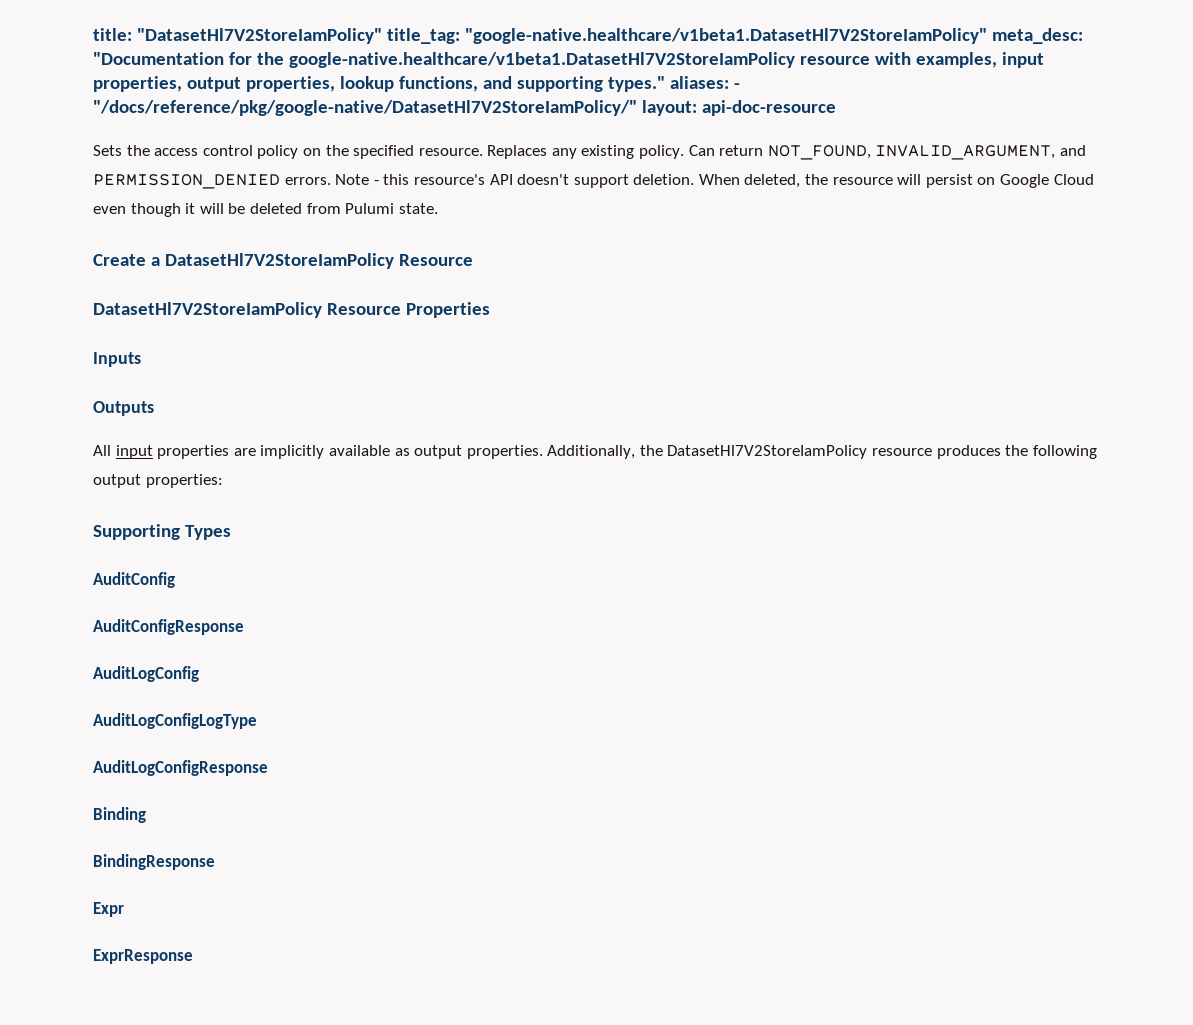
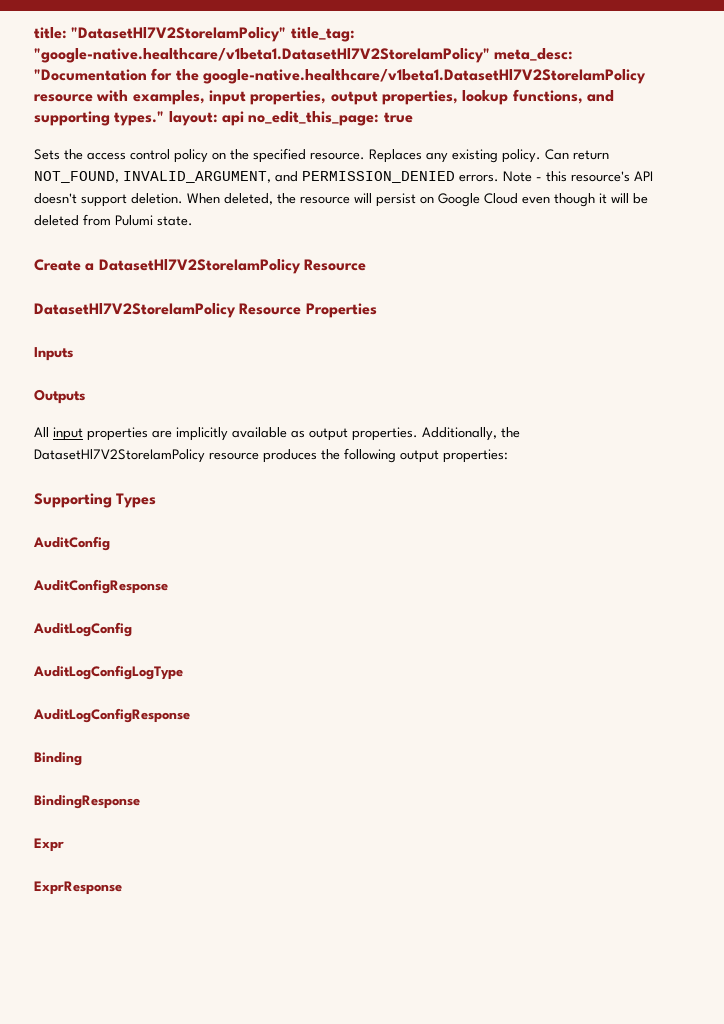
[669,76,740,89] [93,100,836,116] aliases: - "/docs/reference/pkg/google-native/DatasetHl7V2StoreIamPolicy/" layout: api-doc-resource -> [168,111,413,126] layout: api no_edit_this_page: true

